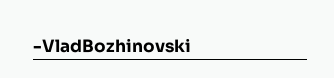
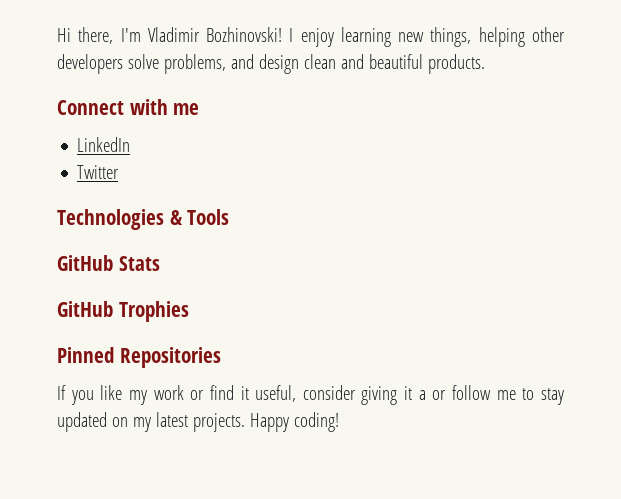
[33,38,191,53] -VladBozhinovski -> [57,27,565,47] [57,54,485,74] [57,99,200,115] [77,137,131,152] [77,165,120,179] [57,209,230,230] [57,255,160,271] [57,301,189,322] [57,347,221,368] [57,385,564,405] [57,412,339,432] Hi there, I'm Vladimir Bozhinovski! I enjoy learning new things, helping other developers solve problems, and design clean and beautiful products. // Connect with me // LinkedIn // Twitter // Technologies & Tools // GitHub Stats // GitHub Trophies // Pinned Repositories // If you like my work or find it useful, consider giving it a or follow me to stay updated on my latest projects. Happy coding!

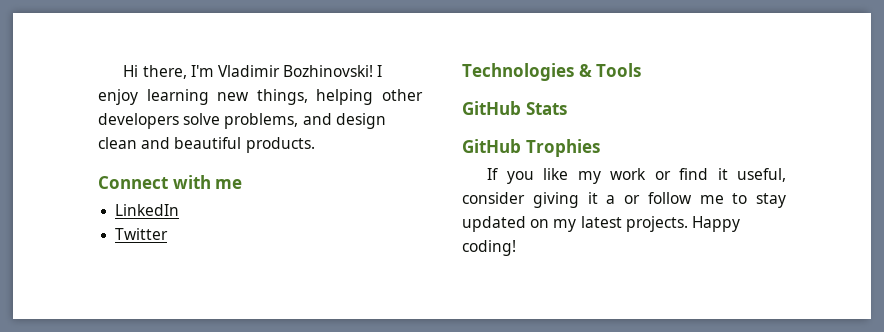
[57,347,221,368] // Pinned Repositories -> (600, 148) none

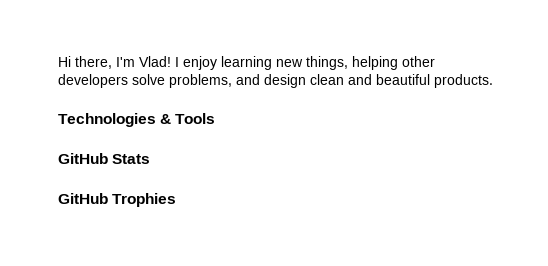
[217,65,374,77] Vladimir Bozhinovski! -> [139,56,171,67] Vlad!
[98,175,243,189] [115,204,180,216] [115,228,169,240] // Connect with me // LinkedIn // Twitter -> (493, 81) none
[487,168,786,184] [462,192,786,208] [462,216,740,232] [462,240,516,256] // If you like my work or find it useful, consider giving it a or follow me to stay updated on my latest projects. Happy coding! -> (177, 200) none

